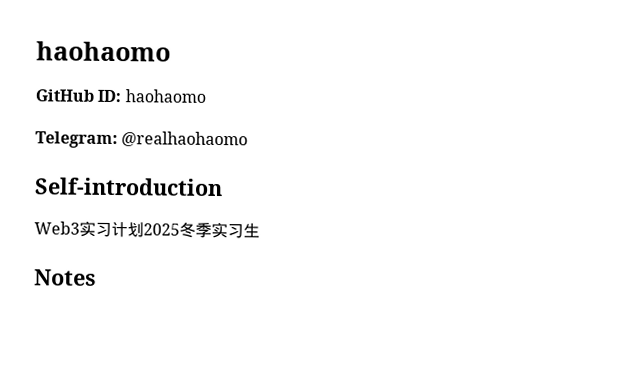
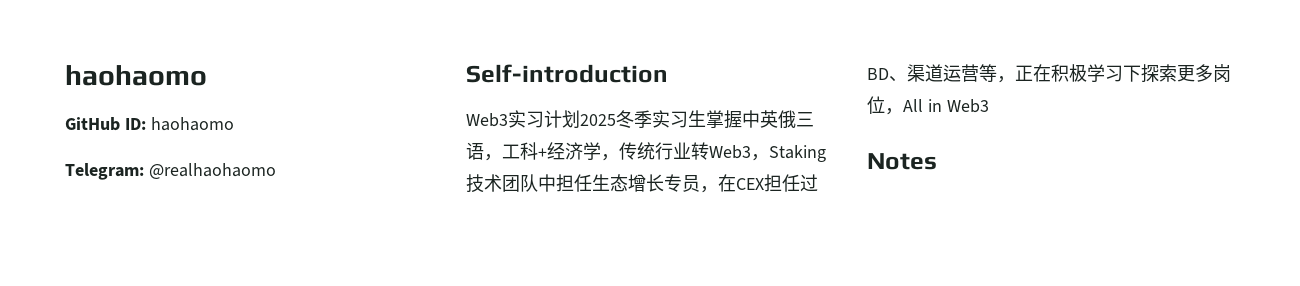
(260, 230) none -> [706,110,814,129] [466,142,826,162] [466,174,818,193] [867,64,1231,83] [867,96,989,115] 掌握中英俄三语，工科+经济学，传统行业转Web3，Staking技术团队中担任生态增长专员，在CEX担任过BD、渠道运营等，正在积极学习下探索更多岗位，All in Web3

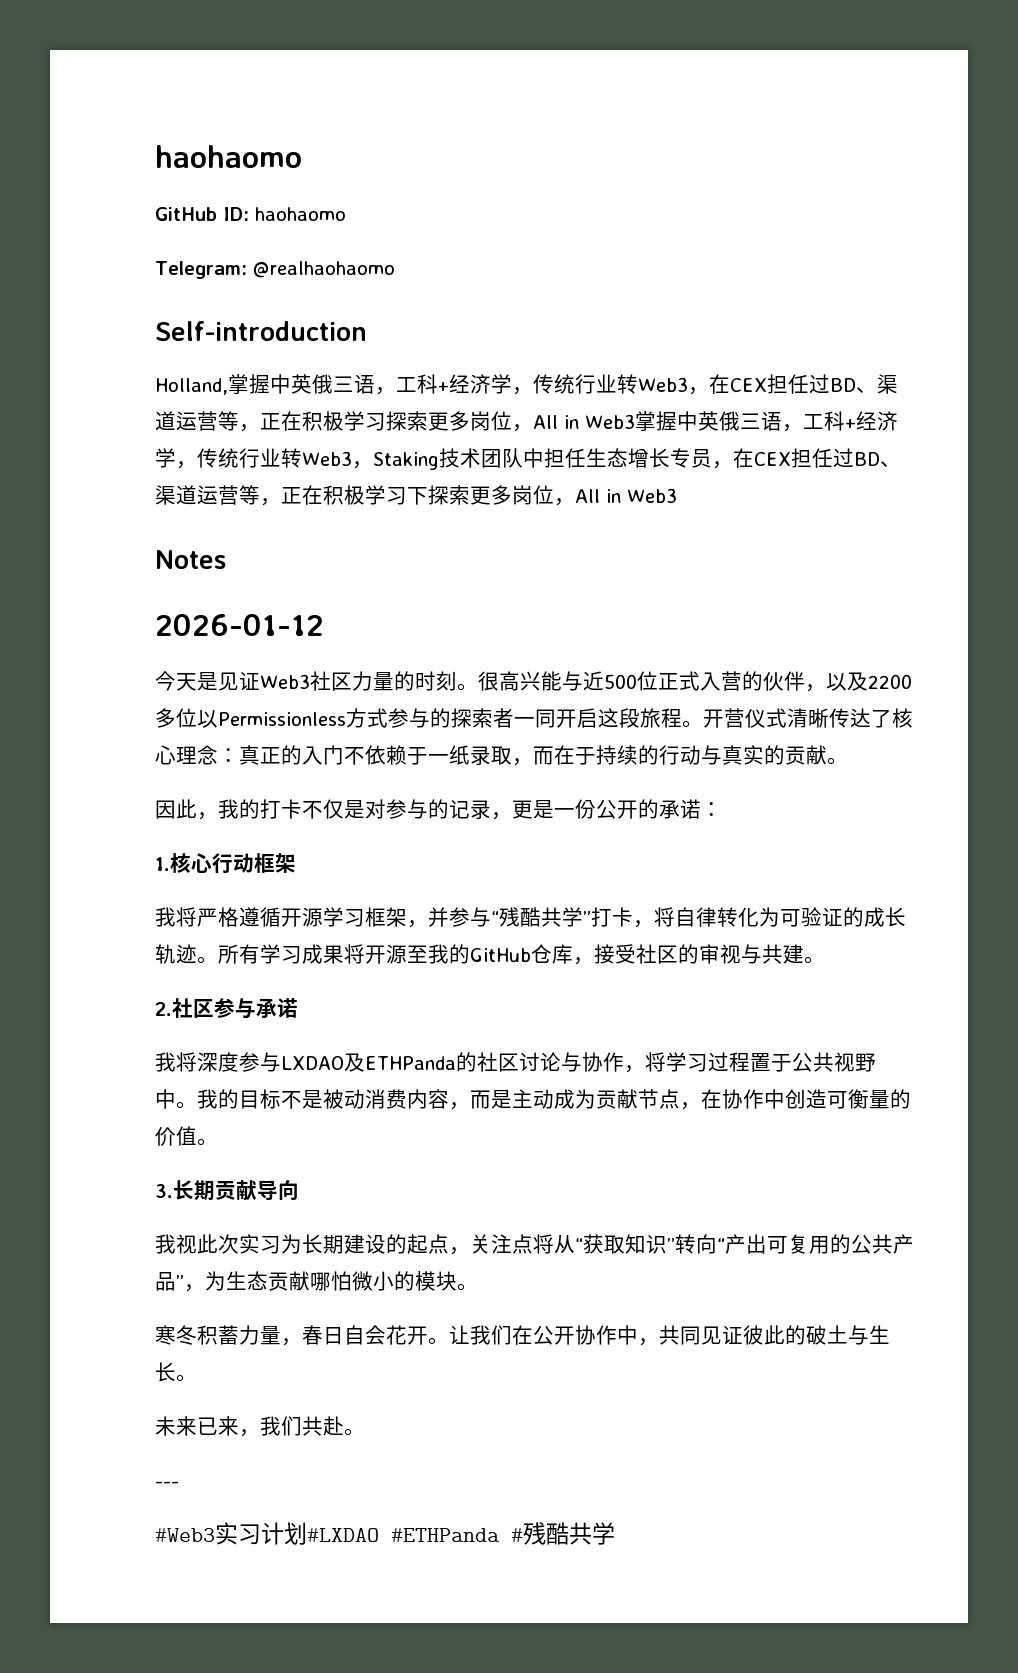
[466,110,706,128] Web3实习计划2025冬季实习生 -> [155,374,898,395] [155,411,635,432] Holland,掌握中英俄三语，工科+经济学，传统行业转Web3，在CEX担任过BD、渠道运营等，正在积极学习探索更多岗位，All in Web3
(937, 161) none -> [155,614,324,636] [155,671,912,692] [155,708,913,728] [155,745,848,766] [155,799,722,820] [155,853,296,874] [155,907,906,928] [155,944,825,965] [155,998,298,1019] [155,1052,876,1073] [155,1089,911,1110] [155,1126,218,1146] [155,1180,299,1201] [155,1234,914,1255] [155,1271,478,1292] [155,1325,890,1346] [155,1362,197,1382] [155,1416,365,1437] [155,1481,179,1488] [155,1522,615,1545] // 2026-01-12 // 今天是见证Web3社区力量的时刻。很高兴能与近500位正式入营的伙伴，以及2200多位以Permissionless方式参与的探索者一同开启这段旅程。开营仪式清晰传达了核心理念：真正的入门不依赖于一纸录取，而在于持续的行动与真实的贡献。 // 因此，我的打卡不仅是对参与的记录，更是一份公开的承诺： // 1.核心行动框架 // 我将严格遵循开源学习框架，并参与“残酷共学”打卡，将自律转化为可验证的成长轨迹。所有学习成果将开源至我的GitHub仓库，接受社区的审视与共建。 // 2.社区参与承诺 // 我将深度参与LXDAO及ETHPanda的社区讨论与协作，将学习过程置于公共视野中。我的目标不是被动消费内容，而是主动成为贡献节点，在协作中创造可衡量的价值。 // 3.长期贡献导向 // 我视此次实习为长期建设的起点，关注点将从“获取知识”转向“产出可复用的公共产品”，为生态贡献哪怕微小的模块。 // 寒冬积蓄力量，春日自会花开。让我们在公开协作中，共同见证彼此的破土与生长。 // 未来已来，我们共赴。 // --- // #Web3实习计划#LXDAO #ETHPanda #残酷共学

